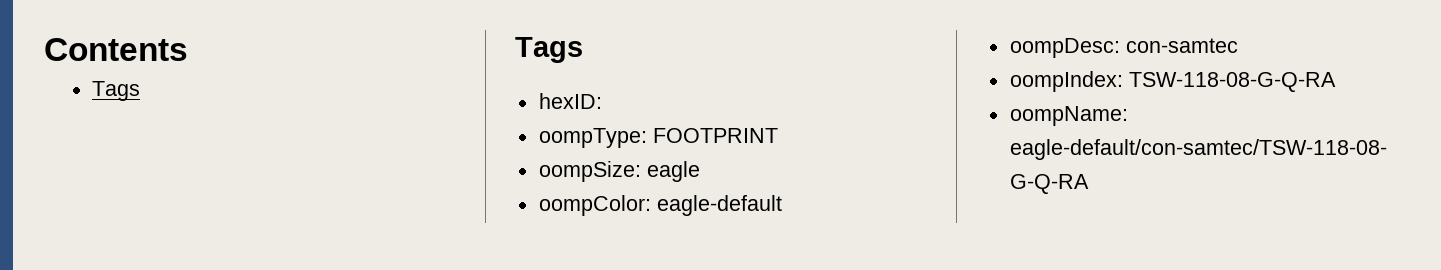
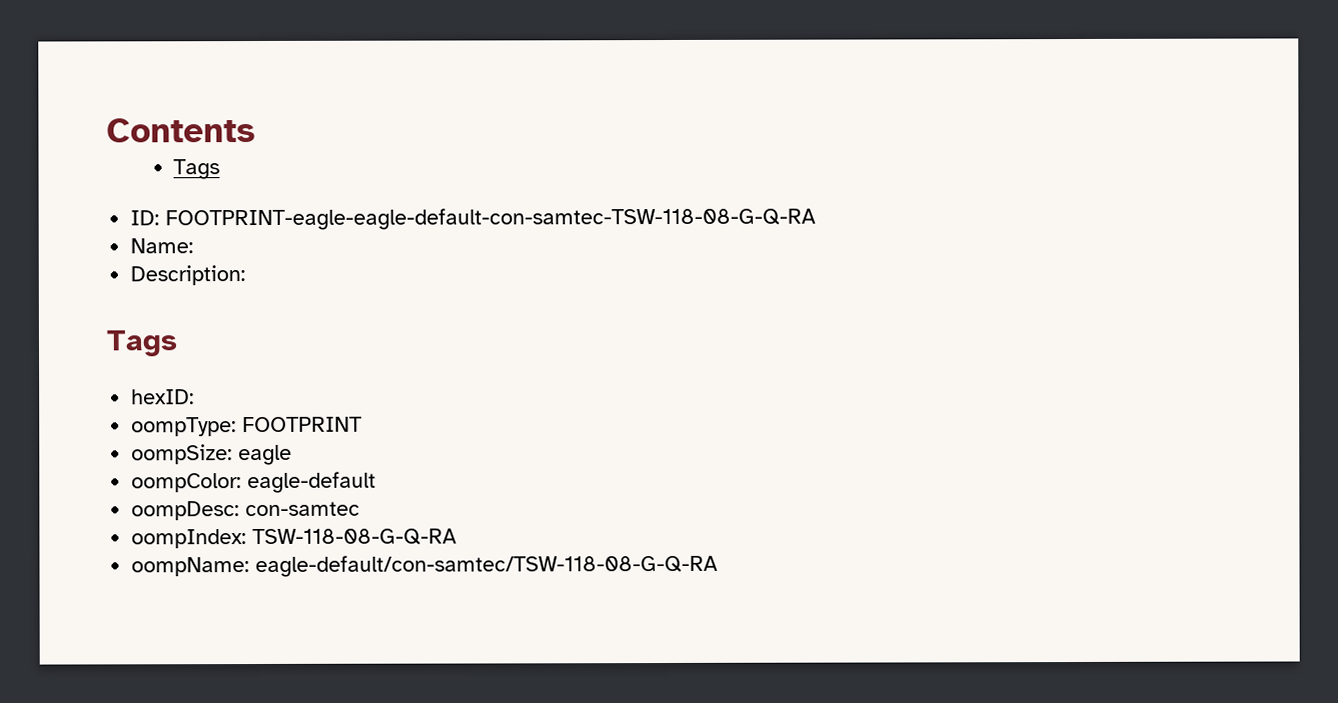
(141, 91) none -> [130,207,817,231] [130,238,195,254] [130,265,247,286] // ID: FOOTPRINT-eagle-eagle-default-con-samtec-TSW-118-08-G-Q-RA // Name: // Description:

